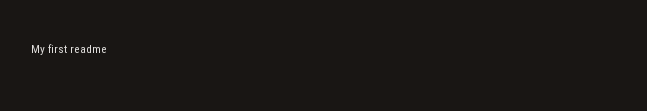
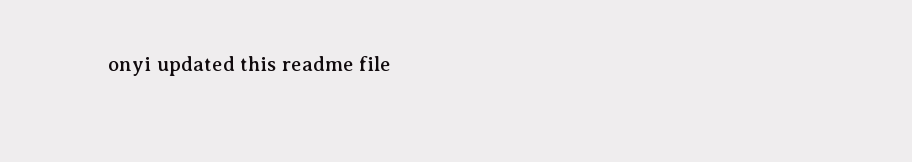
[31,44,108,55] My first readme -> [108,56,392,76] onyi updated this readme file

